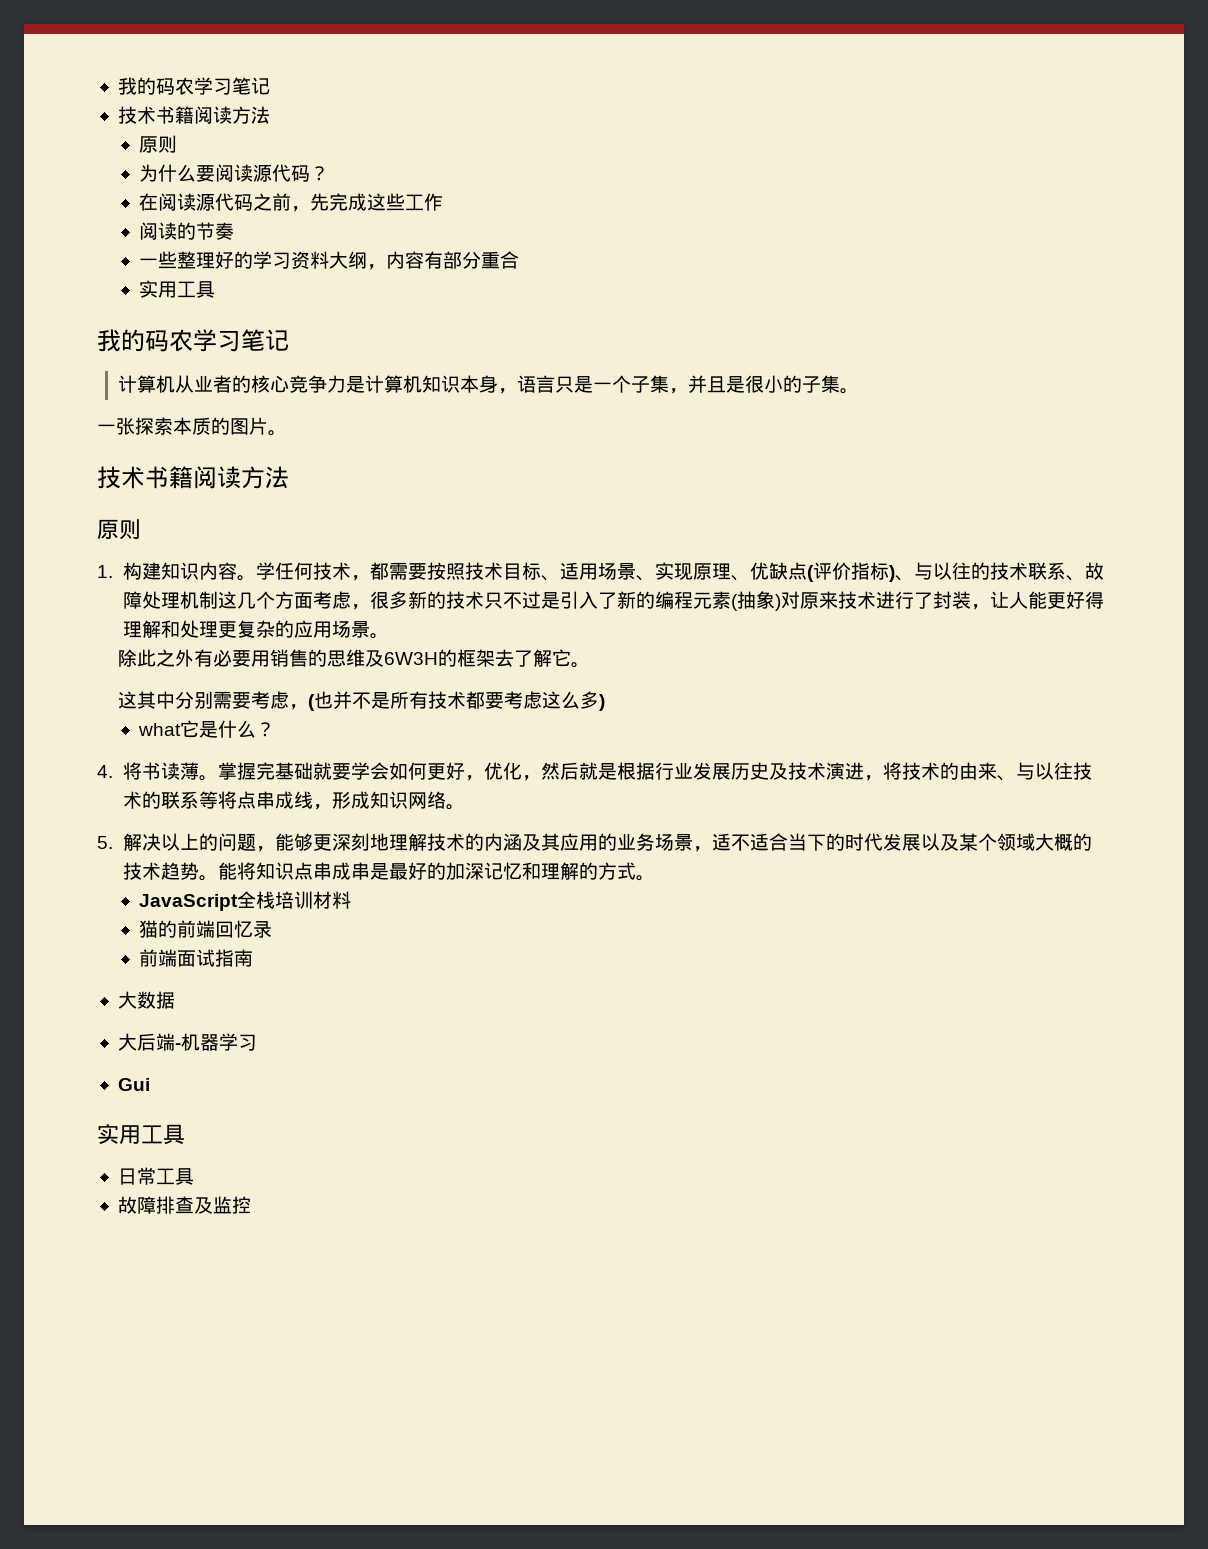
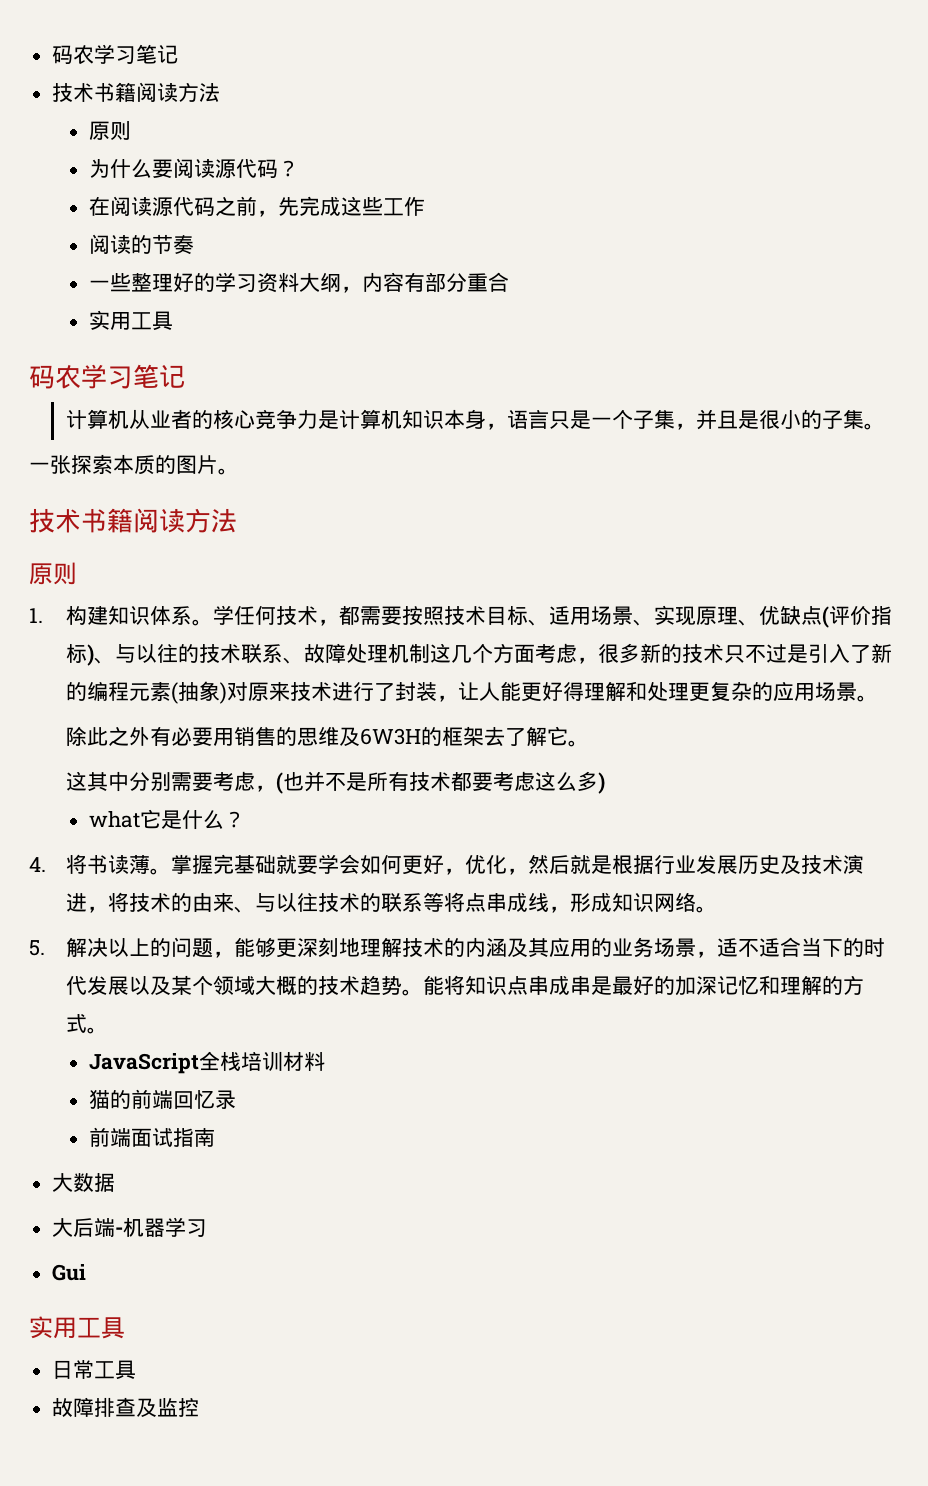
[117,77,156,95] 我的 -> (52, 54) none
[97,329,145,352] 我的 -> (173, 321) none
[198,562,237,580] 内容 -> [149,606,192,625] 体系

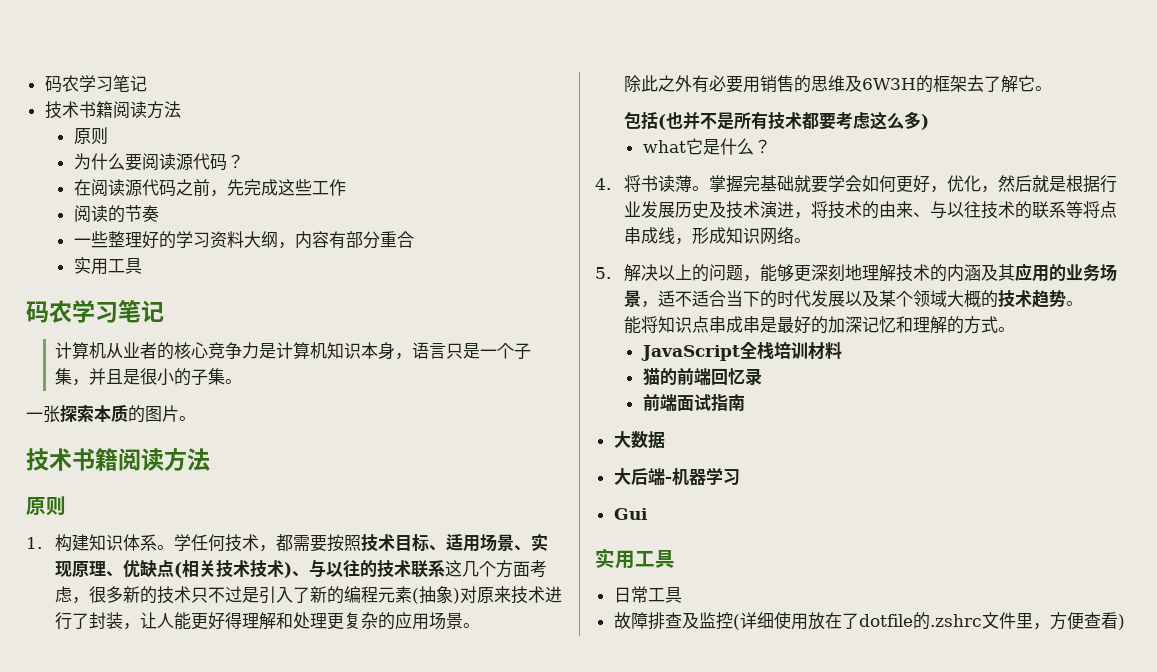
[828,606,892,625] [65,644,87,663] 评价指标 -> [181,560,284,577] 相关技术技术
[282,643,430,664] 、故障处理机制 -> (445, 568) none
[65,771,276,792] 这其中分别需要考虑， -> [623,111,658,129] 包括
(423, 992) none -> (1083, 303) //
(200, 1407) none -> [732,611,1125,630] (详细使用放在了dotfile的.zshrc文件里，方便查看)

